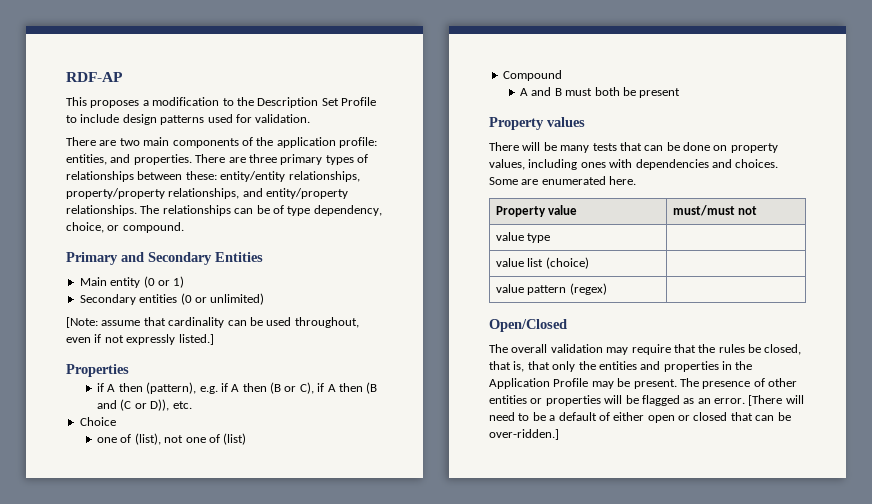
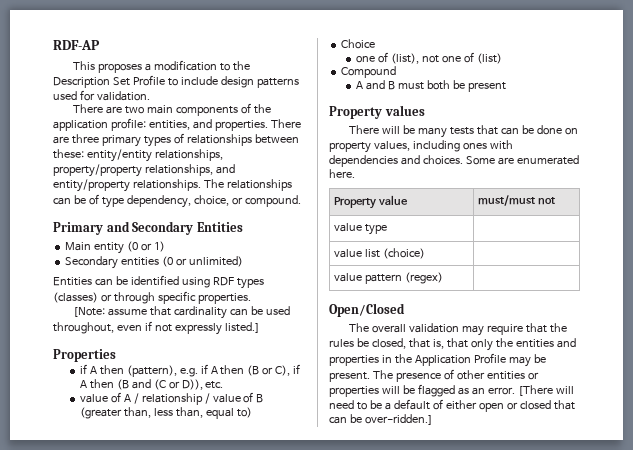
(265, 299) none -> [53,275,264,289] [53,291,251,304] // Entities can be identified using RDF types (classes) or through specific properties.
(192, 405) none -> [79,392,264,405] [79,407,252,419] // value of A / relationship / value of B (greater than, less than, equal to)

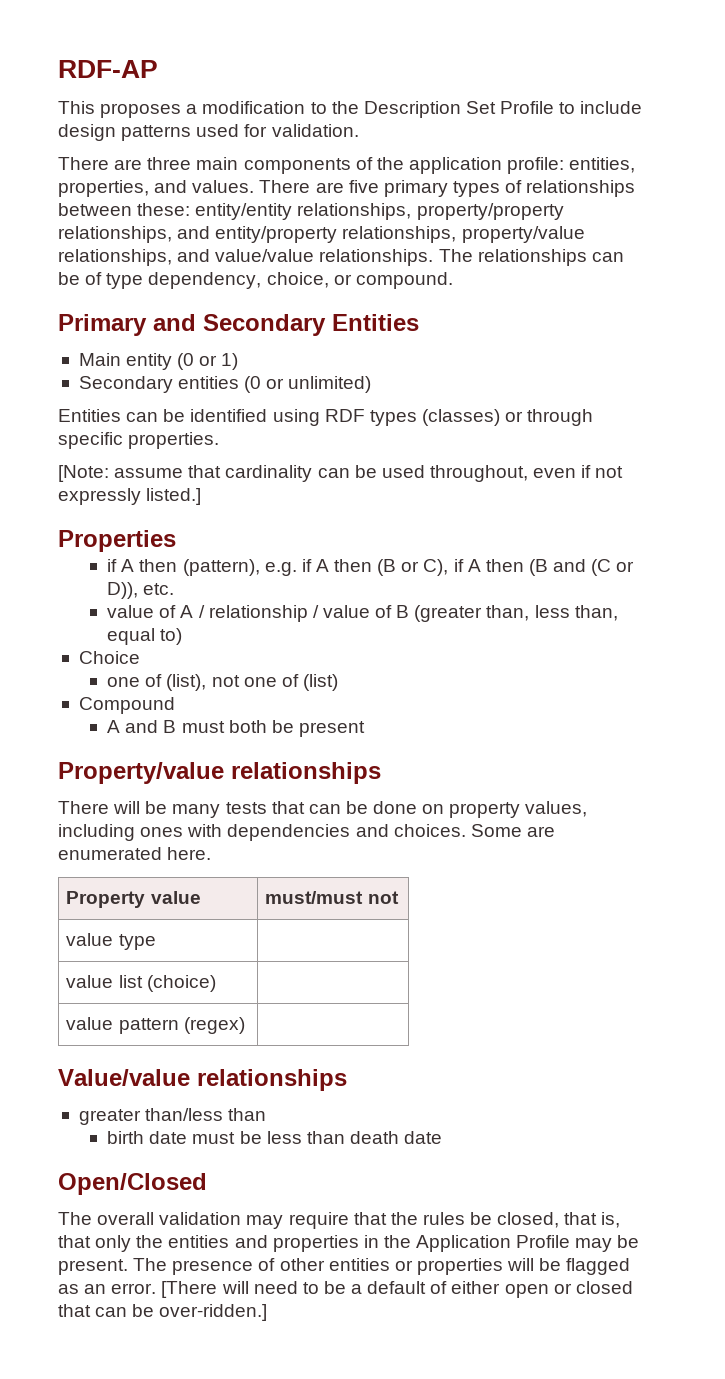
[124,106,144,114] two -> [147,157,192,170] three
[192,119,301,131] [53,134,99,144] and properties. There are three -> [58,180,379,197] properties, and values. There are five
(130, 185) none -> [342,226,585,243] [58,249,315,266] relationships, property/value relationships, and value/value
[329,105,425,119] Property values -> [58,762,381,784] Property/value relationships
(444, 278) none -> [58,1069,347,1091] [78,1108,267,1125] [107,1131,443,1144] // Value/value relationships // greater than/less than // birth date must be less than death date

